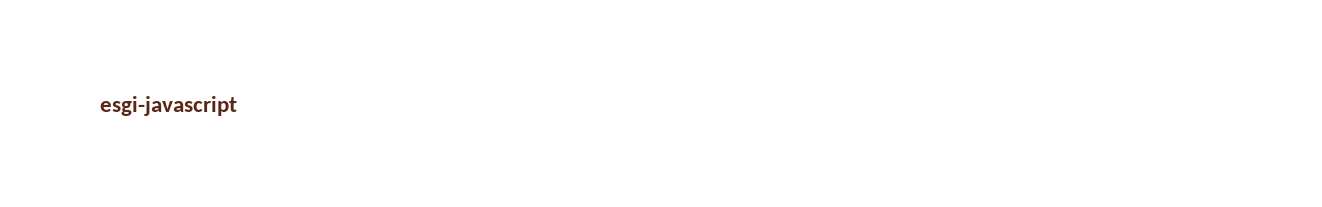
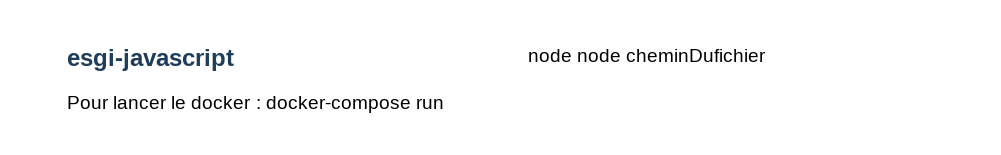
(237, 106) none -> [67,96,444,113] [528,49,767,62] // Pour lancer le docker : docker-compose run node node cheminDufichier

